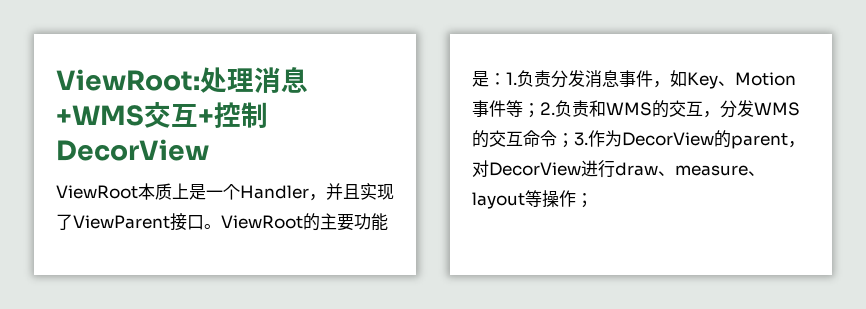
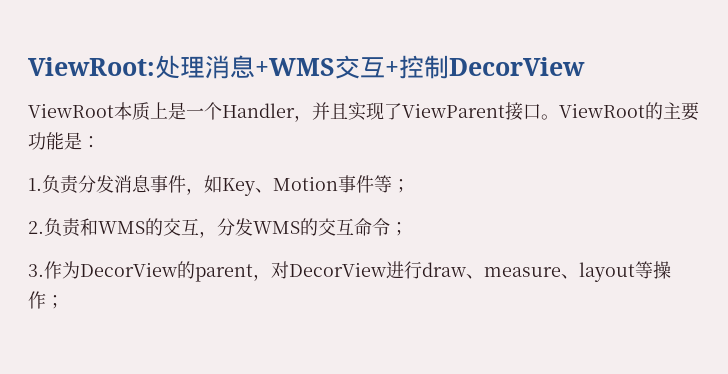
(506, 79) none -> (100, 142) //
(540, 110) none -> (410, 186) //
(574, 140) none -> (408, 229) //

